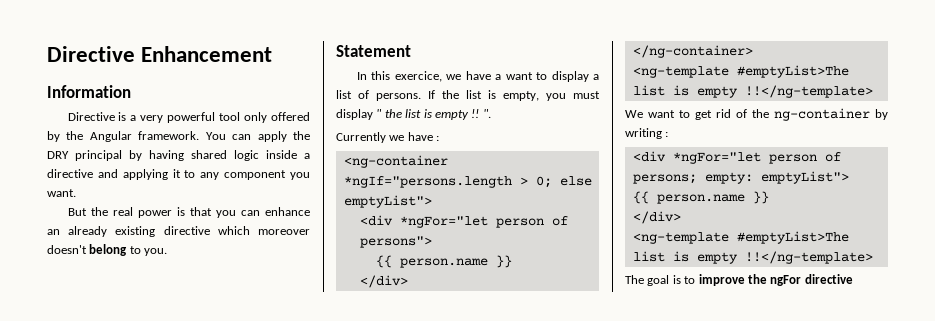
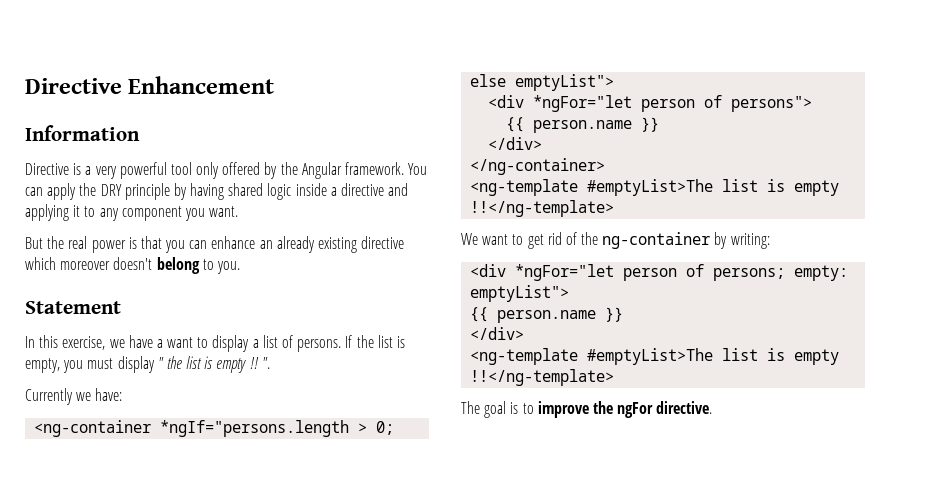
[75,150,122,161] principal -> [124,183,170,200] principle
[394,71,442,82] exercice, -> [62,336,106,350] exercise,
[407,132,440,141] have : -> [95,388,123,401] have:
[625,128,669,139] writing : -> [730,233,770,249] writing:
[804,274,853,284] directive -> [656,401,713,414] directive.

